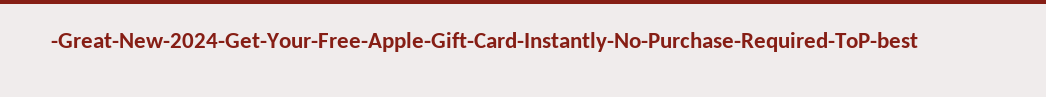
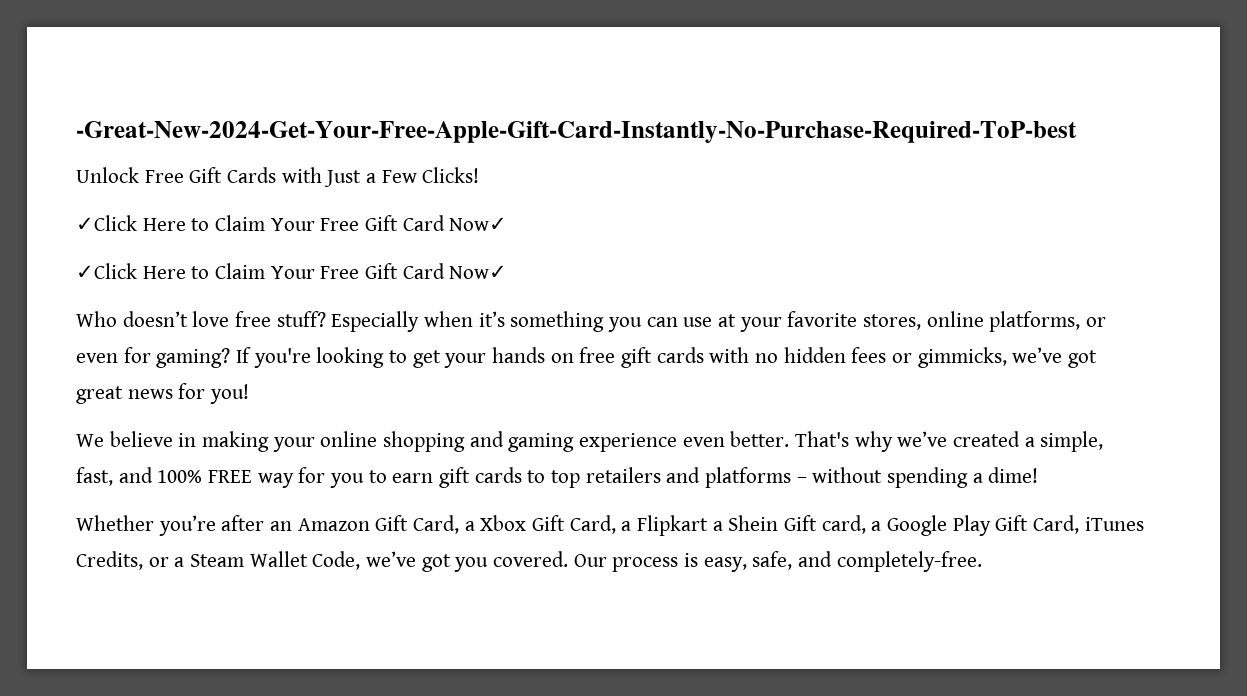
(918, 42) none -> [76,167,480,187] [76,215,508,231] [76,263,508,279] [76,311,1107,332] [76,347,1098,368] [76,383,250,404] [76,431,1104,452] [76,467,1039,488] [76,515,1144,536] [76,551,982,572] // Unlock Free Gift Cards with Just a Few Clicks! // ✓Click Here to Claim Your Free Gift Card Now✓ // ✓Click Here to Claim Your Free Gift Card Now✓ // Who doesn’t love free stuff? Especially when it’s something you can use at your favorite stores, online platforms, or even for gaming? If you're looking to get your hands on free gift cards with no hidden fees or gimmicks, we’ve got great news for you! // We believe in making your online shopping and gaming experience even better. That's why we’ve created a simple, fast, and 100% FREE way for you to earn gift cards to top retailers and platforms – without spending a dime! // Whether you’re after an Amazon Gift Card, a Xbox Gift Card, a Flipkart a Shein Gift card, a Google Play Gift Card, iTunes Credits, or a Steam Wallet Code, we’ve got you covered. Our process is easy, safe, and completely-free.

